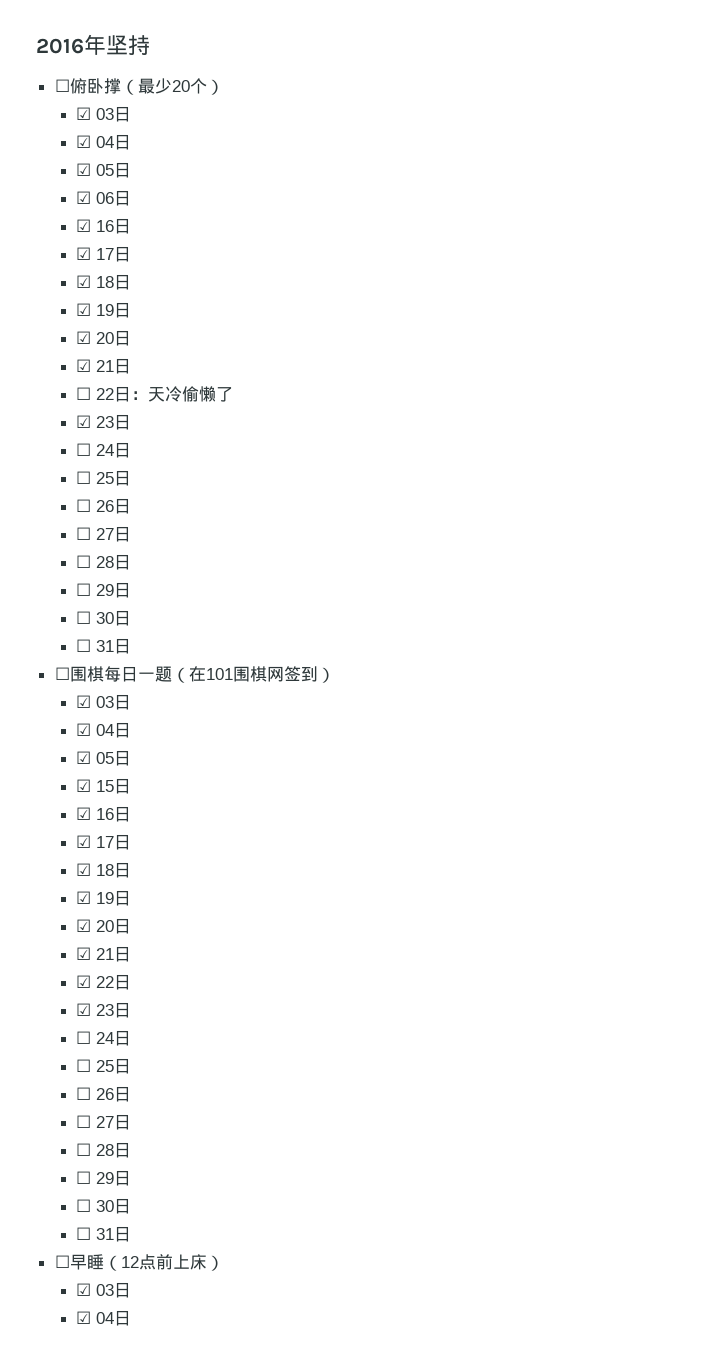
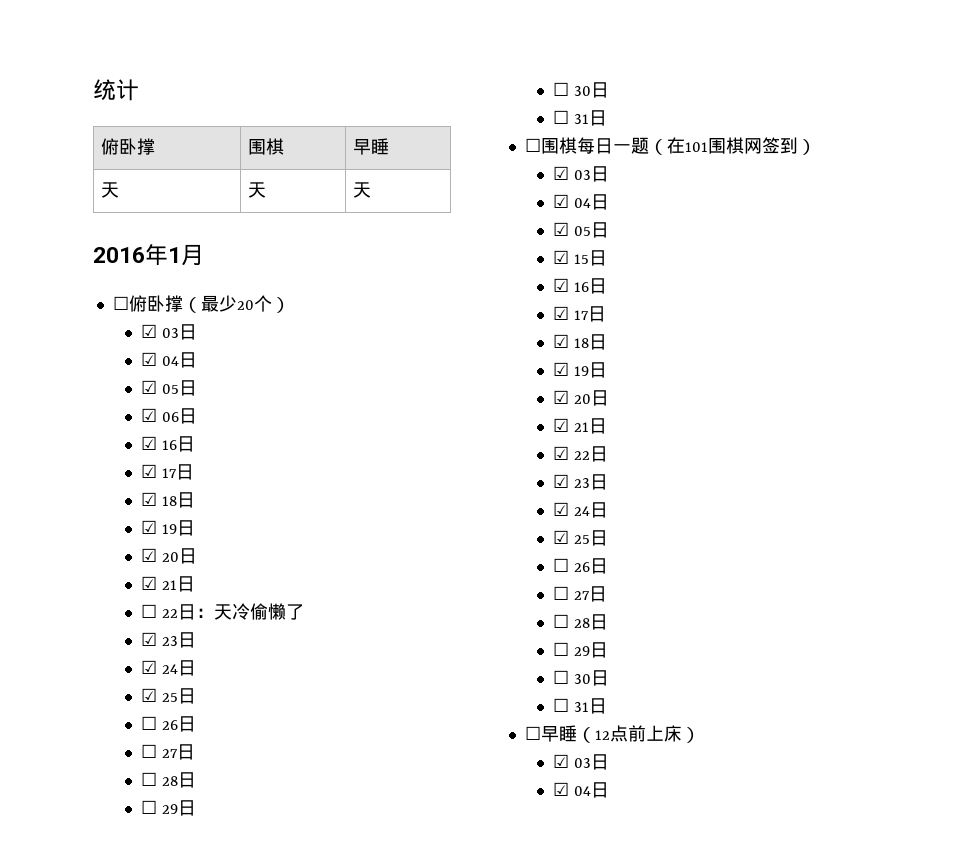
[36,34,150,55] 2016年坚持 -> [93,79,139,101] [101,138,156,155] [248,138,285,155] [353,138,390,155] [101,182,120,198] [248,182,267,198] [353,182,372,198] [93,244,204,266] 统计 // 俯卧撑 | 围棋 | 早睡 // 天 | 天 | 天 // 2016年1月
[76,442,132,458] [76,471,92,484] ☐ 24日 // ☐ -> [140,660,196,676] [140,688,157,702] ☑ 24日 // ☑
[76,1030,132,1046] [76,1059,92,1072] ☐ 24日 // ☐ -> [552,502,608,518] [552,530,569,544] ☑ 24日 // ☑

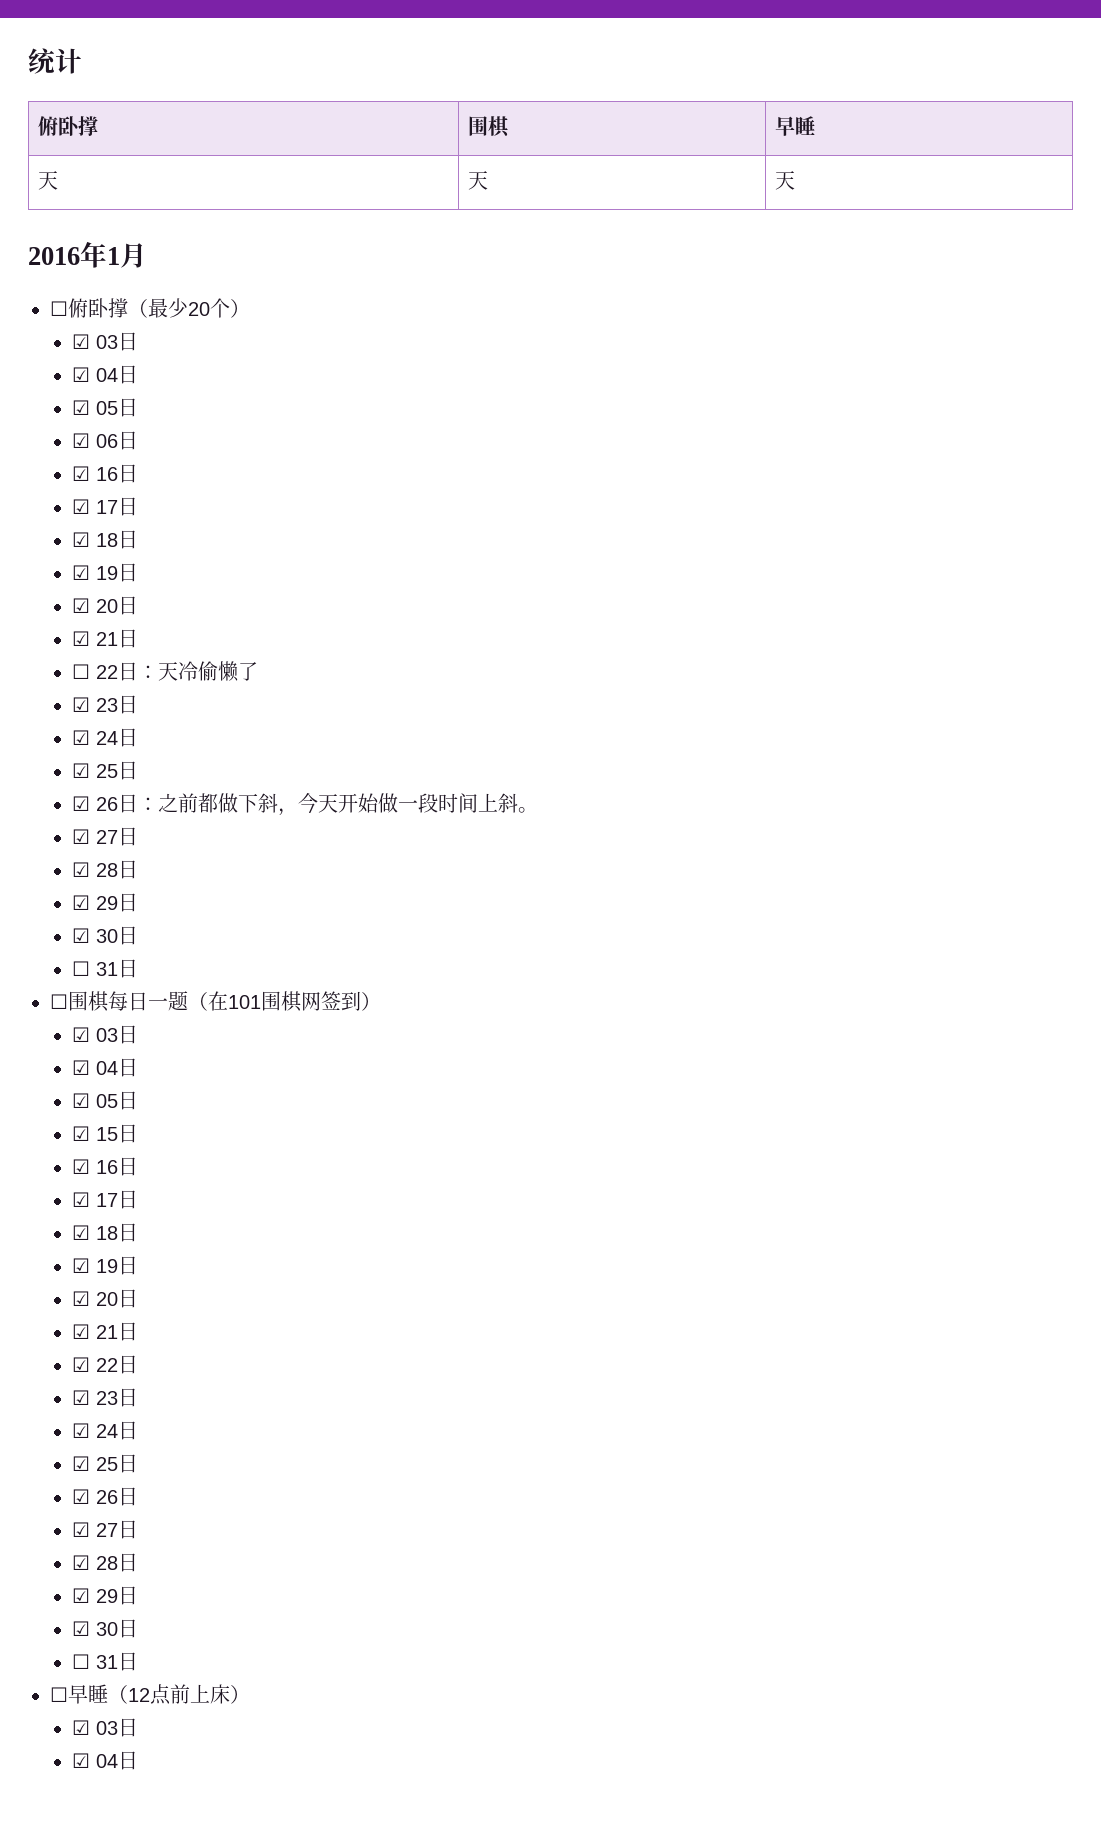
[140,716,196,732] [140,744,195,760] [140,772,196,788] [140,800,196,816] [552,82,569,96] ☐ 26日 // ☐ 27日 // ☐ 28日 // ☐ 29日 // ☐ -> [72,793,539,816] [72,827,139,846] [72,860,139,879] [72,893,139,912] [72,928,91,943] ☑ 26日：之前都做下斜，今天开始做一段时间上斜。 // ☑ 27日 // ☑ 28日 // ☑ 29日 // ☑
[552,558,608,574] [552,586,607,602] [552,614,608,630] [552,642,608,658] [552,670,569,684] ☐ 26日 // ☐ 27日 // ☐ 28日 // ☐ 29日 // ☐ -> [72,1487,139,1506] [72,1520,139,1539] [72,1553,139,1572] [72,1586,139,1605] [72,1621,91,1636] ☑ 26日 // ☑ 27日 // ☑ 28日 // ☑ 29日 // ☑

